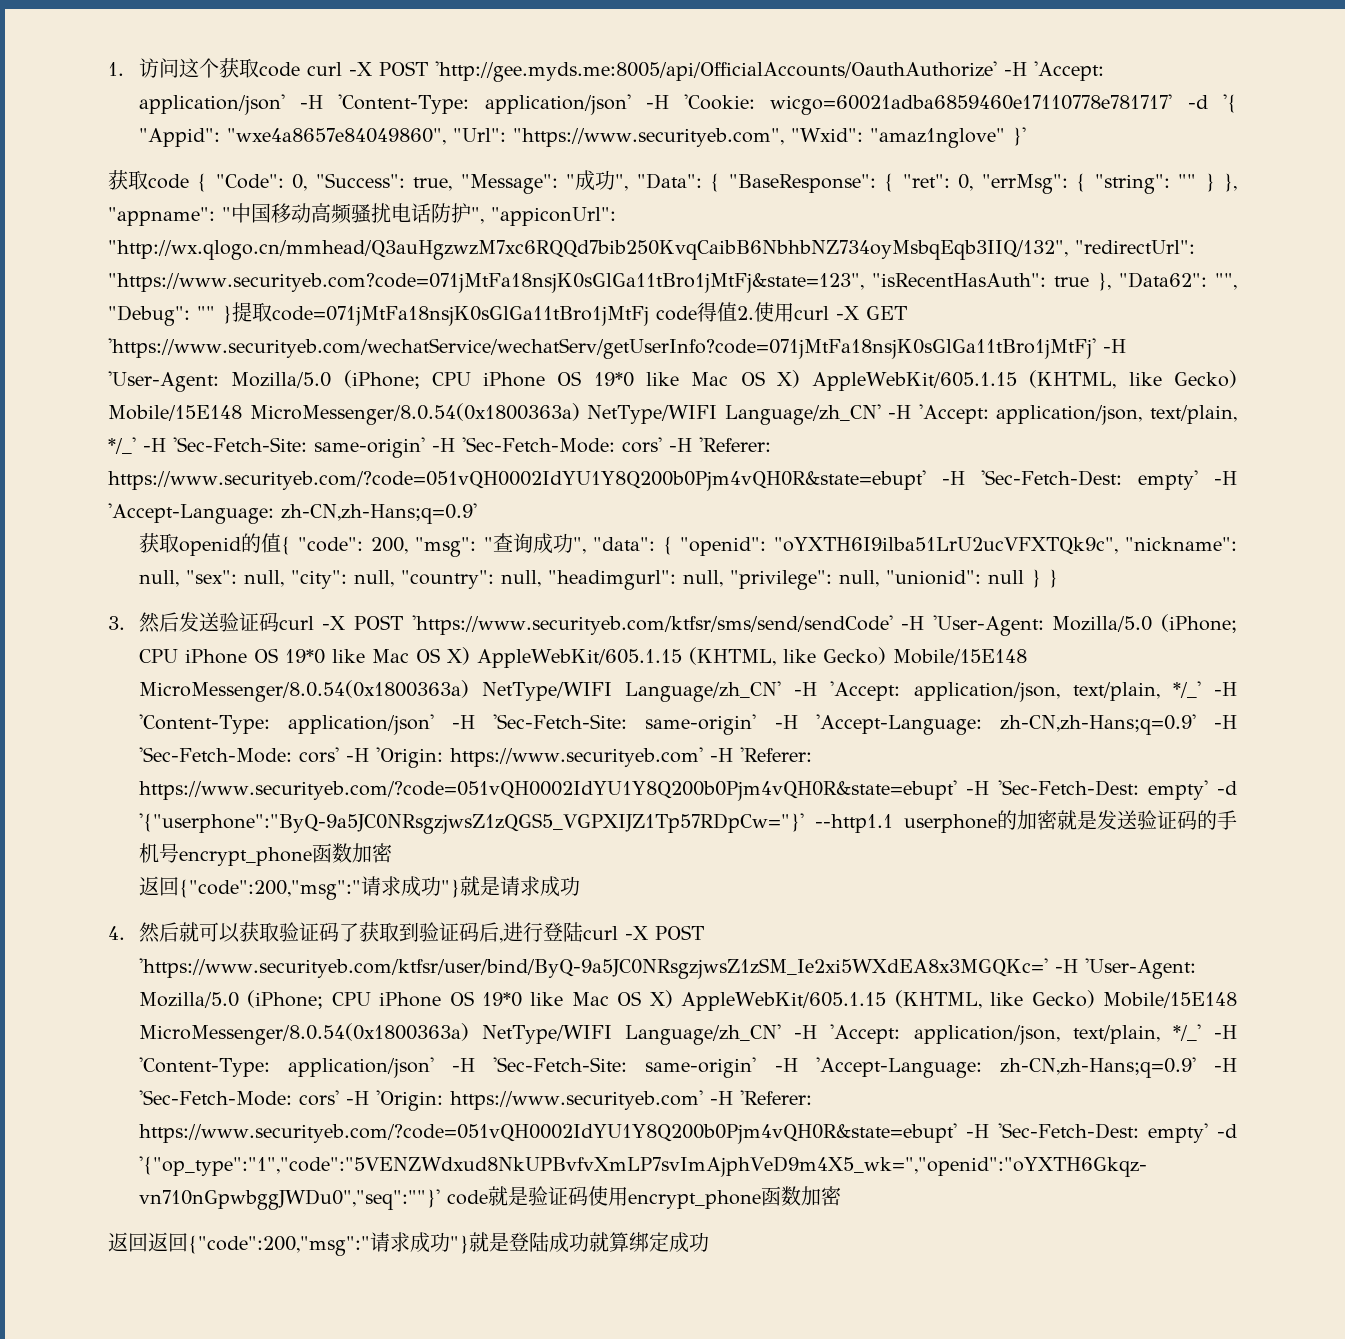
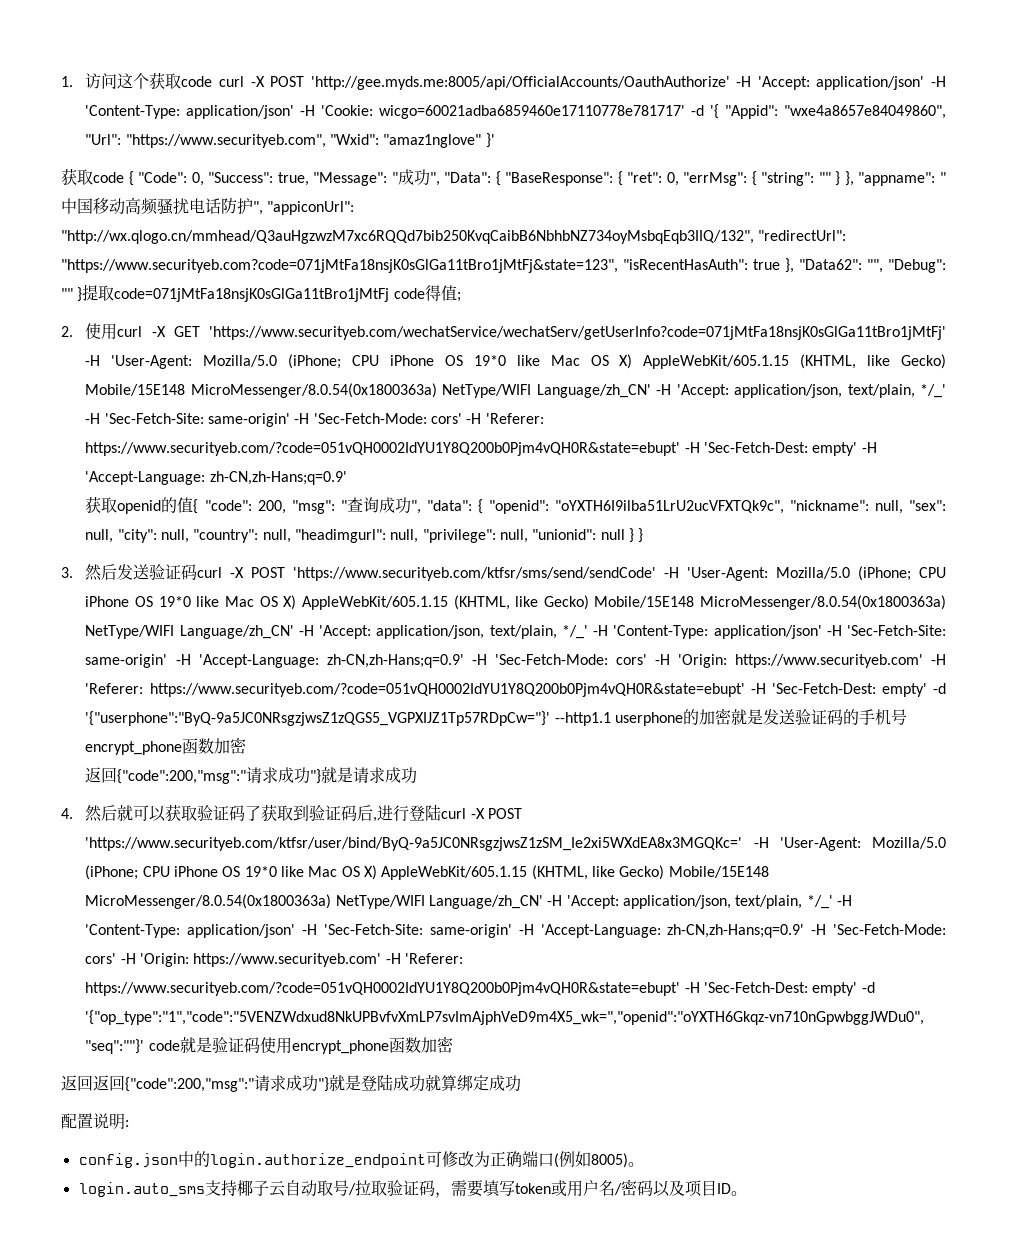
(737, 312) none -> [456,292,461,302] ; //
(709, 1242) none -> [61,1113,129,1130] [78,1151,644,1168] [78,1179,747,1198] // 配置说明: // config.json中的login.authorize_endpoint可修改为正确端口(例如8005)。 // login.auto_sms支持椰子云自动取号/拉取验证码，需要填写token或用户名/密码以及项目ID。

